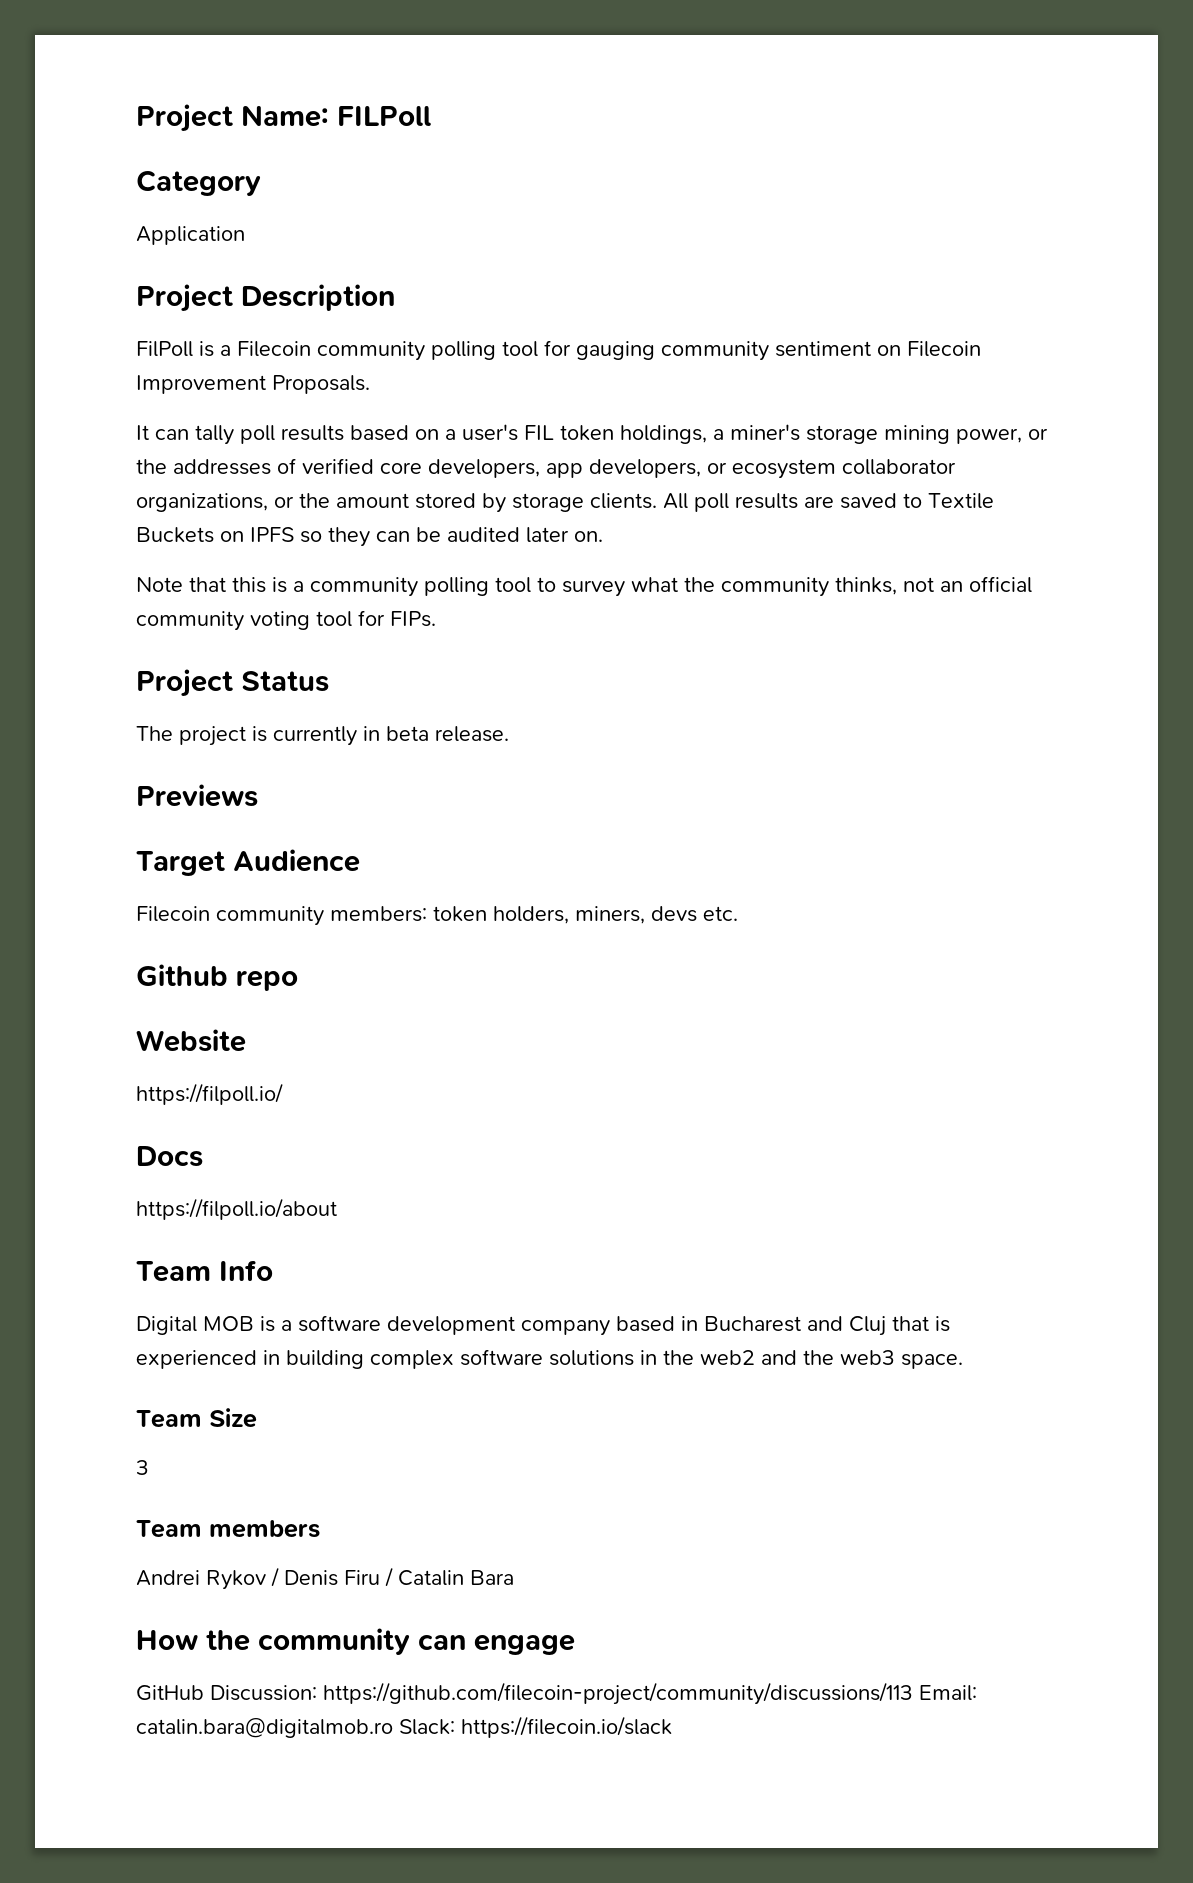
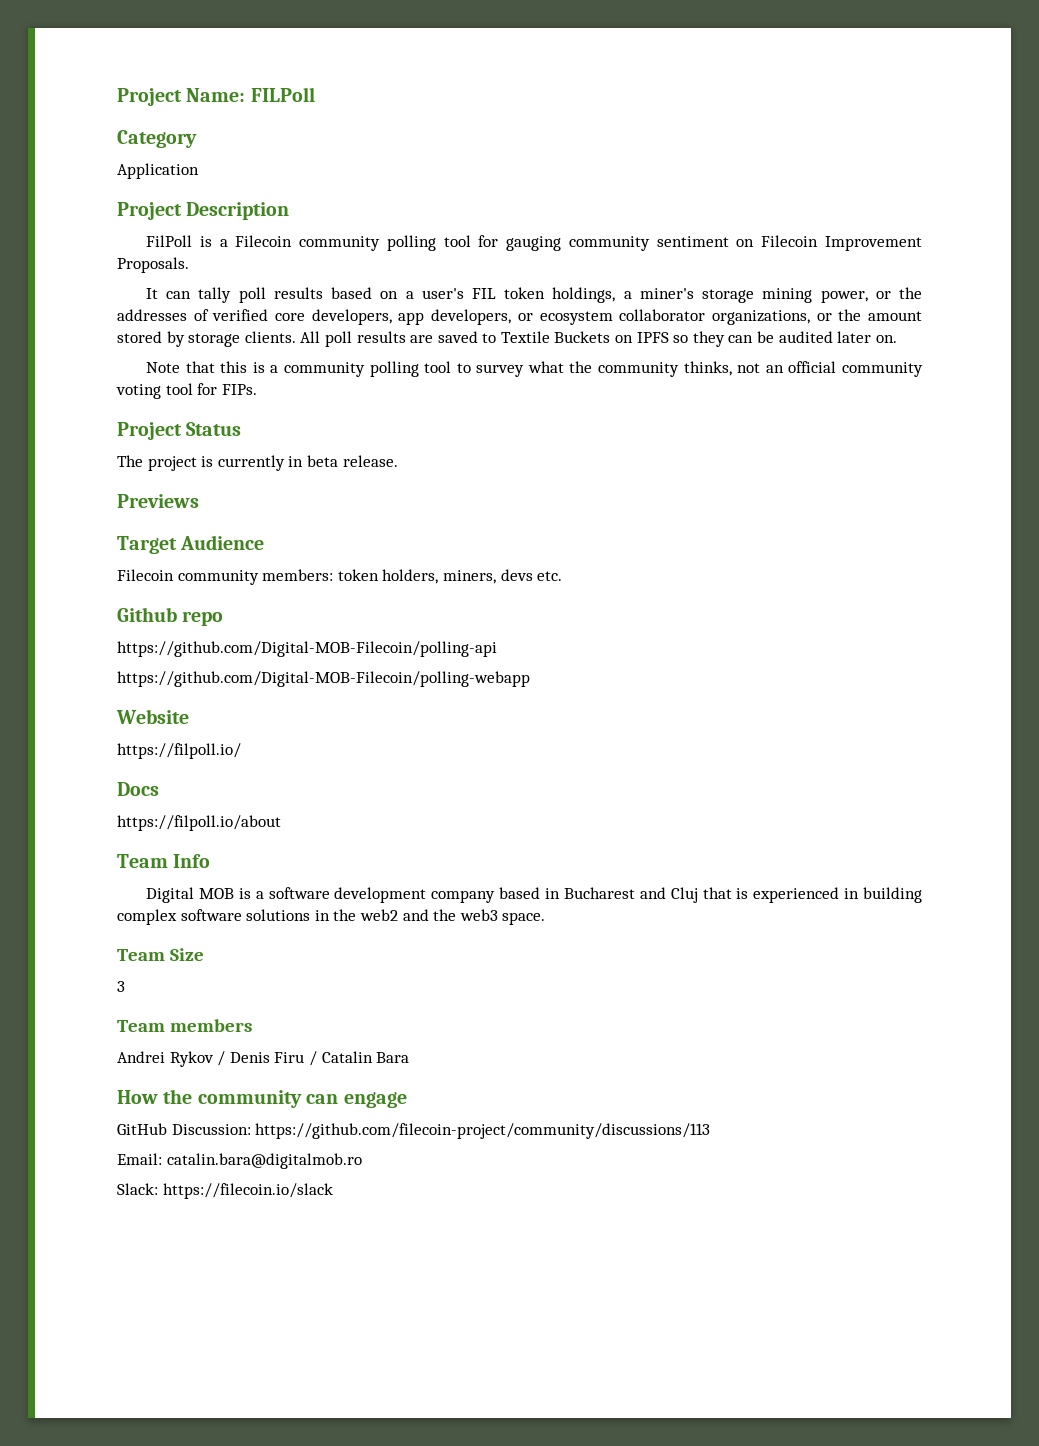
(298, 980) none -> [117,641,497,657] [117,671,530,687] // https://github.com/Digital-MOB-Filecoin/polling-api // https://github.com/Digital-MOB-Filecoin/polling-webapp
(913, 1693) none -> (711, 1131) //
(393, 1728) none -> (362, 1161) //

